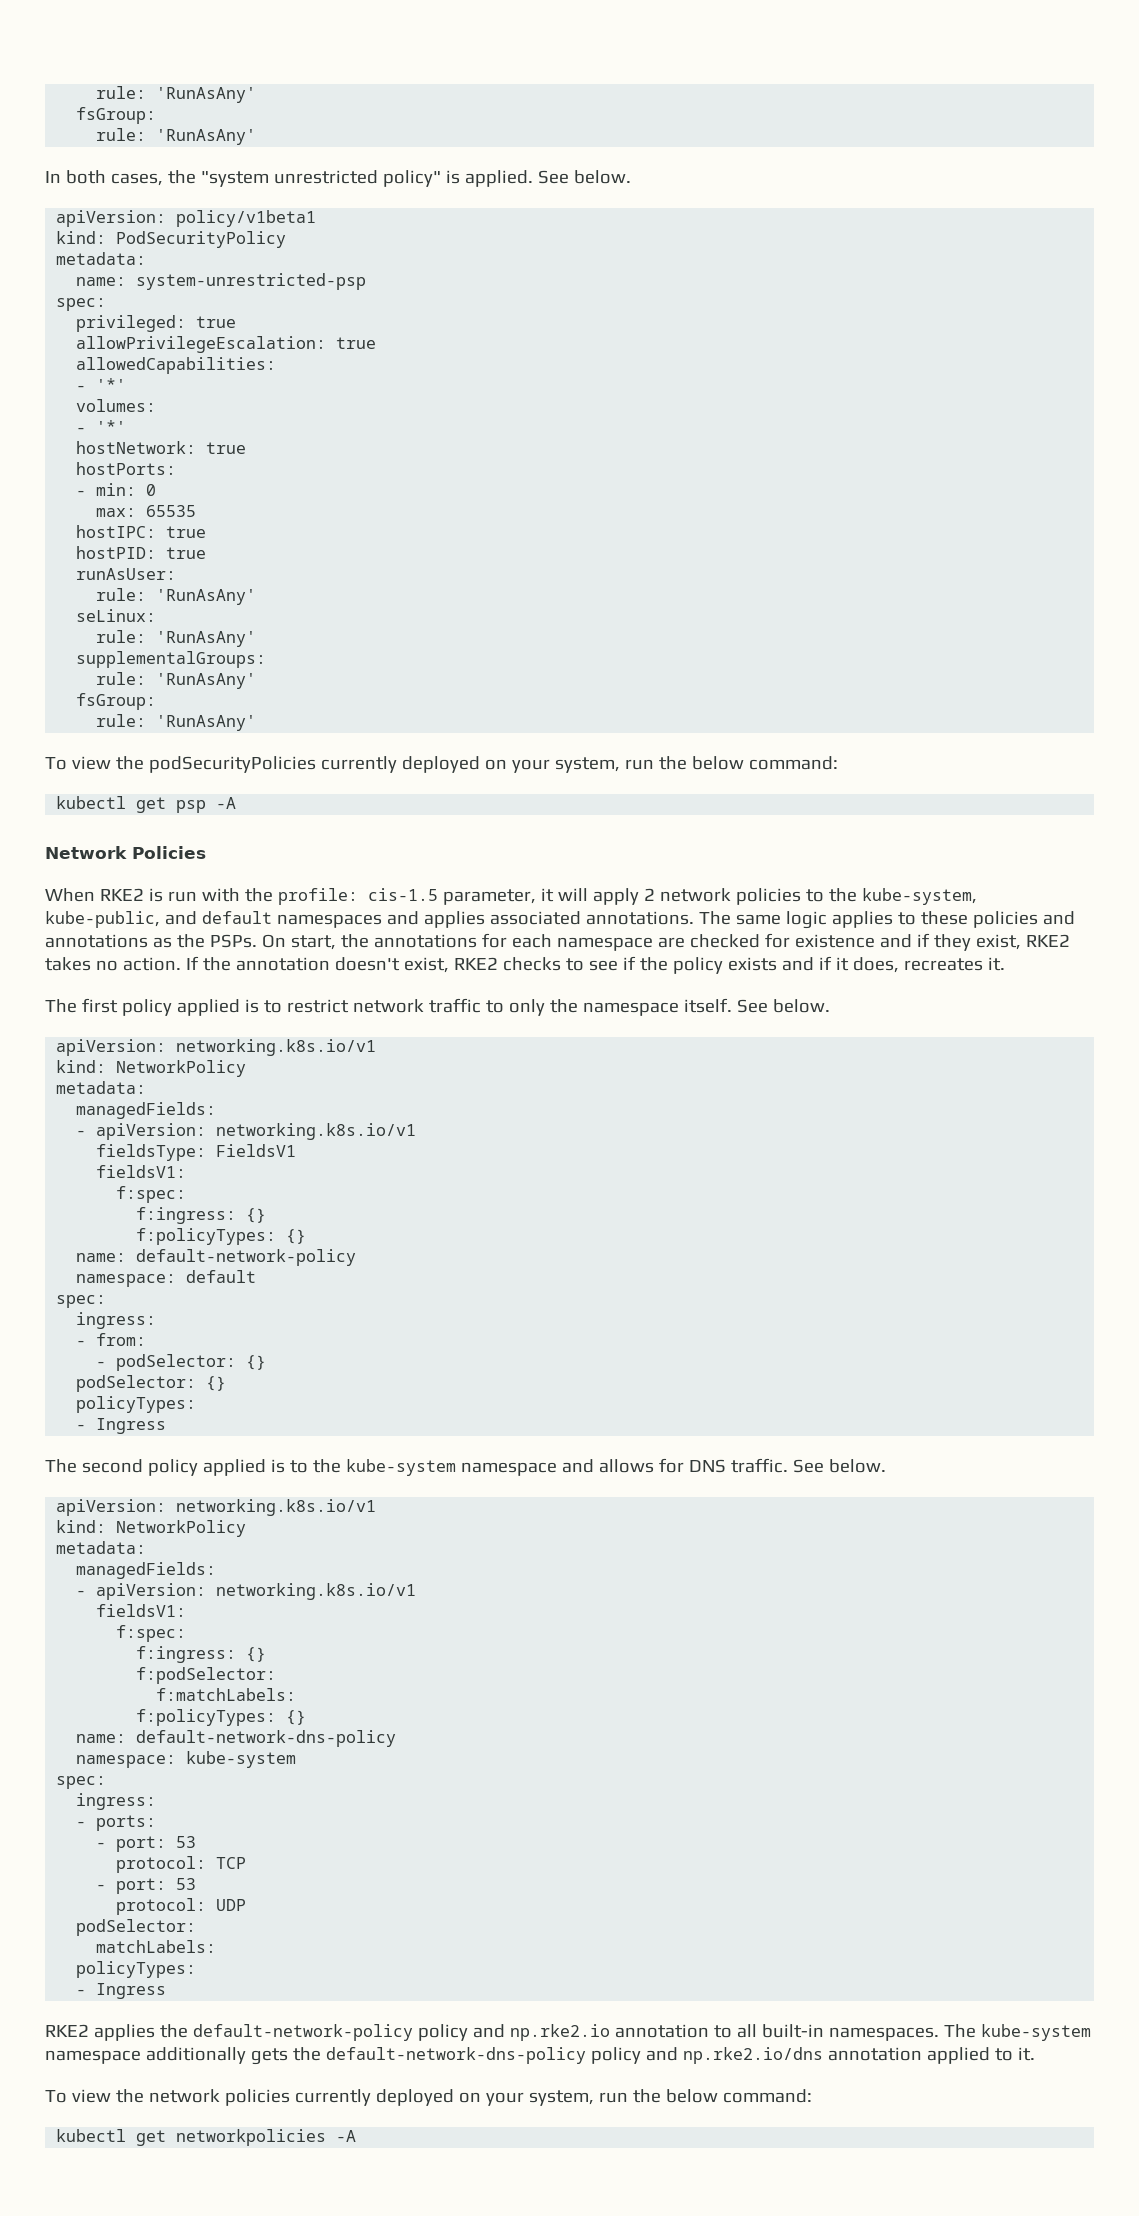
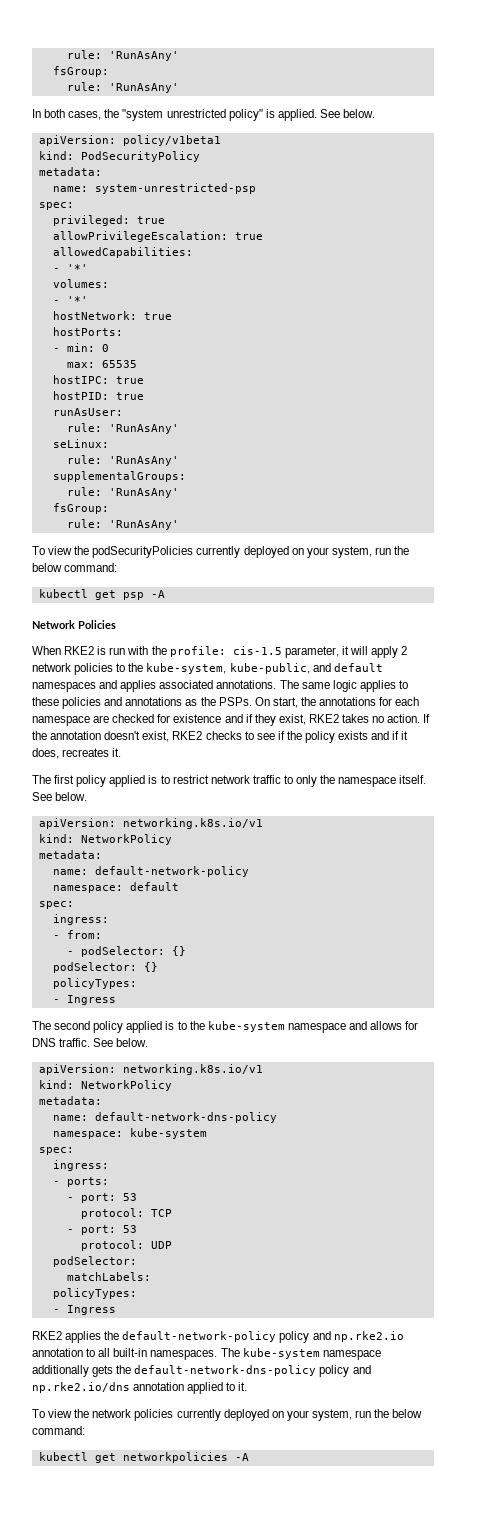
[76,1102,217,1119] [76,1123,417,1140] [96,1144,297,1161] [96,1165,187,1178] [116,1186,187,1203] [136,1207,267,1224] [136,1228,307,1245] // managedFields: // - apiVersion: networking.k8s.io/v1 // fieldsType: FieldsV1 // fieldsV1: // f:spec: // f:ingress: {} // f:policyTypes: {} -> (102, 854) none
[76,1562,217,1579] [76,1583,417,1600] [96,1604,187,1617] [116,1625,187,1642] [136,1646,267,1663] [136,1667,277,1684] [156,1688,297,1701] [136,1709,307,1726] // managedFields: // - apiVersion: networking.k8s.io/v1 // fieldsV1: // f:spec: // f:ingress: {} // f:podSelector: // f:matchLabels: // f:policyTypes: {} -> (102, 1100) none

